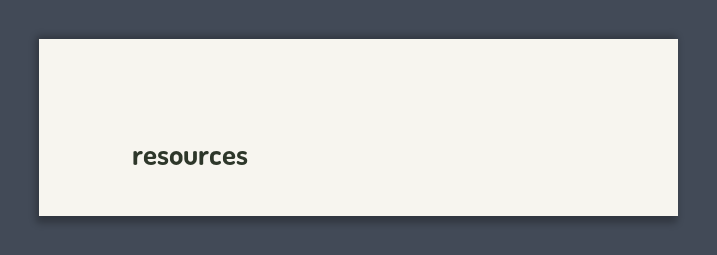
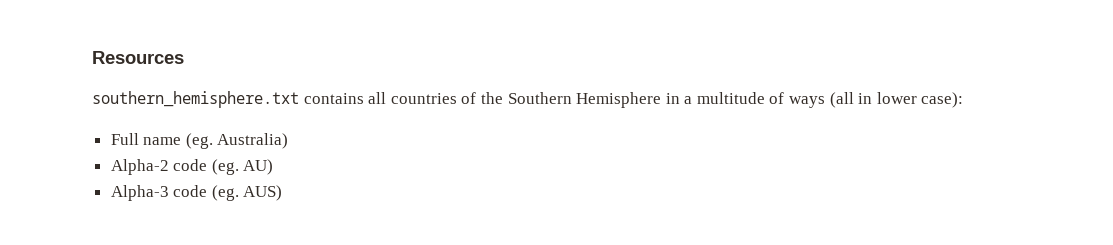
[132,151,248,165] resources -> [92,51,184,64] [92,91,964,108] [110,133,289,149] [110,159,274,175] [110,185,283,201] Resources // southern_hemisphere.txt contains all countries of the Southern Hemisphere in a multitude of ways (all in lower case): // Full name (eg. Australia) // Alpha-2 code (eg. AU) // Alpha-3 code (eg. AUS)

